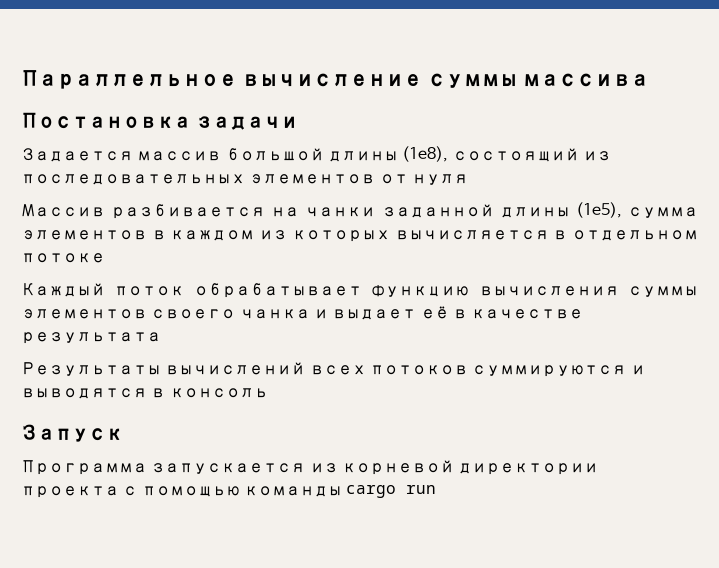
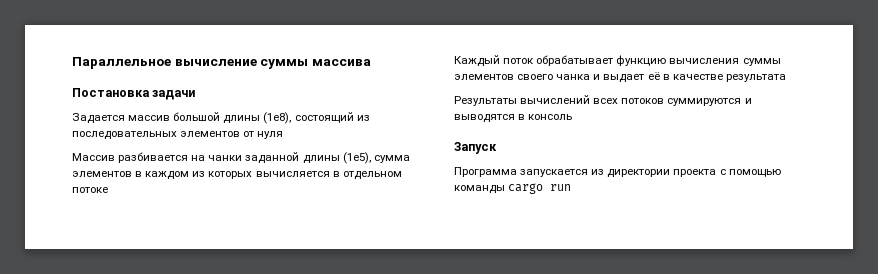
[341,460,454,475] корневой -> (605, 172) none

